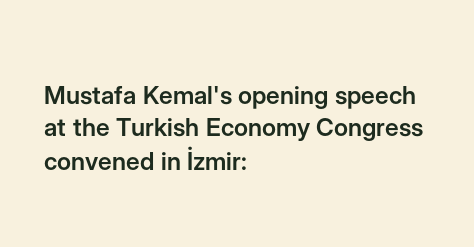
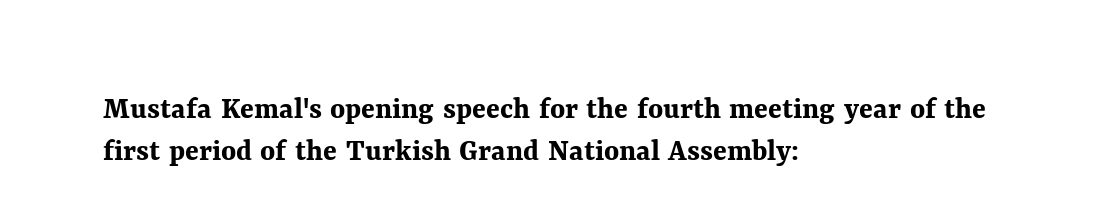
[44,118,424,141] [44,146,248,170] at the Turkish Economy Congress convened in İzmir: -> [538,97,987,124] [103,139,800,166] for the fourth meeting year of the first period of the Turkish Grand National Assembly:

